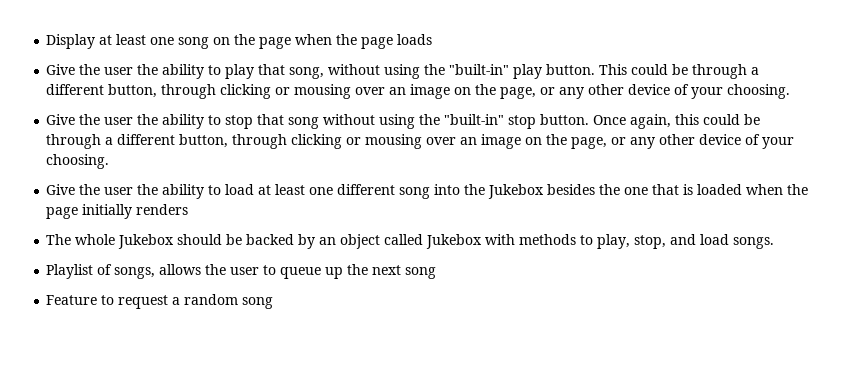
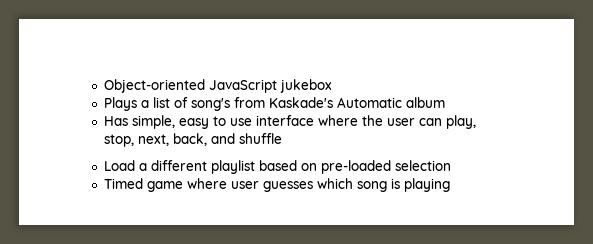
[46,34,433,49] [46,64,760,79] [46,84,791,99] [46,114,761,129] [46,134,795,149] [46,154,110,169] [46,184,809,199] [46,204,189,219] [46,234,775,249] [46,264,437,279] [46,294,274,309] Display at least one song on the page when the page loads // Give the user the ability to play that song, without using the "built-in" play button. This could be through a different button, through clicking or mousing over an image on the page, or any other device of your choosing. // Give the user the ability to stop that song without using the "built-in" stop button. Once again, this could be through a different button, through clicking or mousing over an image on the page, or any other device of your choosing. // Give the user the ability to load at least one different song into the Jukebox besides the one that is loaded when the page initially renders // The whole Jukebox should be backed by an object called Jukebox with methods to play, stop, and load songs. // Playlist of songs, allows the user to queue up the next song // Feature to request a random song -> [103,79,332,93] [103,97,445,111] [103,115,476,129] [103,133,282,147] [103,160,451,174] [103,178,450,192] Object-oriented JavaScript jukebox // Plays a list of song's from Kaskade's Automatic album // Has simple, easy to use interface where the user can play, stop, next, back, and shuffle // Load a different playlist based on pre-loaded selection // Timed game where user guesses which song is playing

